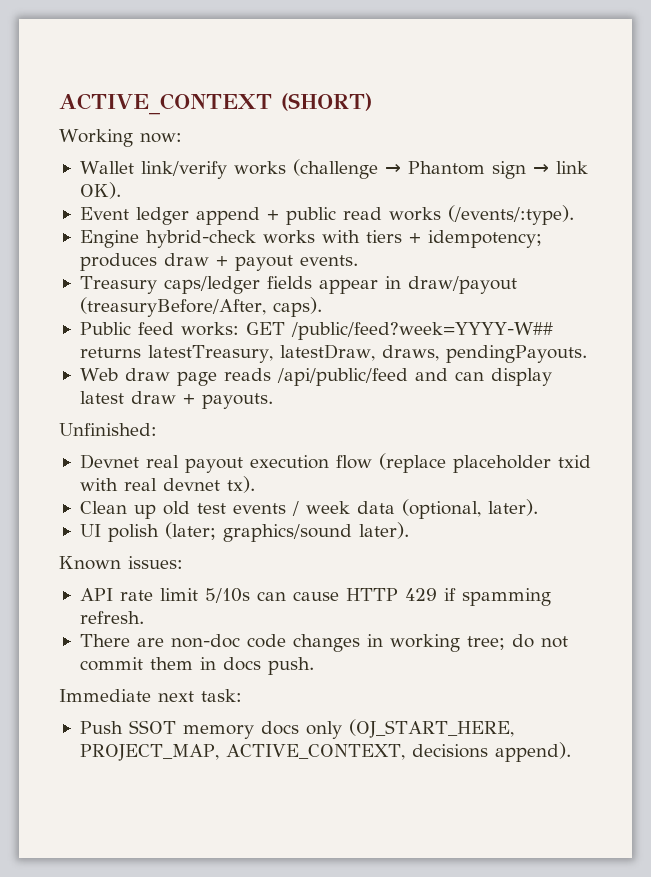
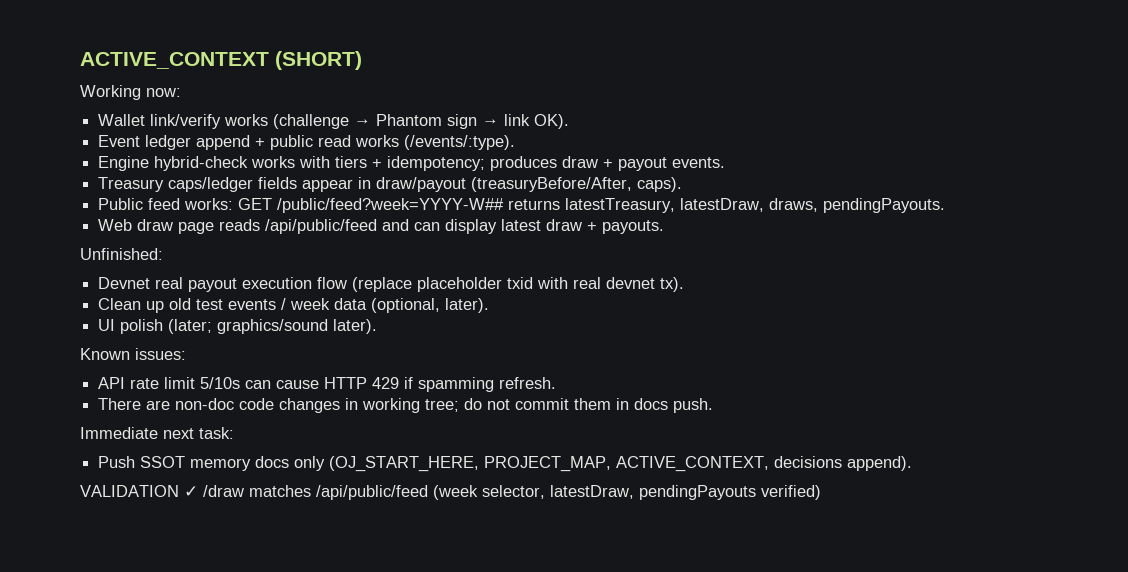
(571, 752) none -> [80,485,821,500] // VALIDATION ✓ /draw matches /api/public/feed (week selector, latestDraw, pendingPayouts verified)

